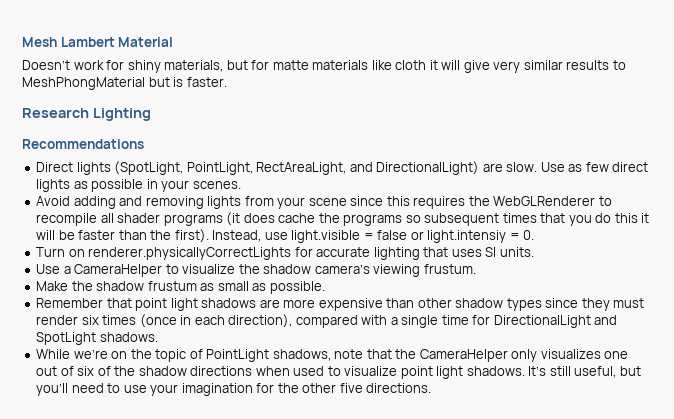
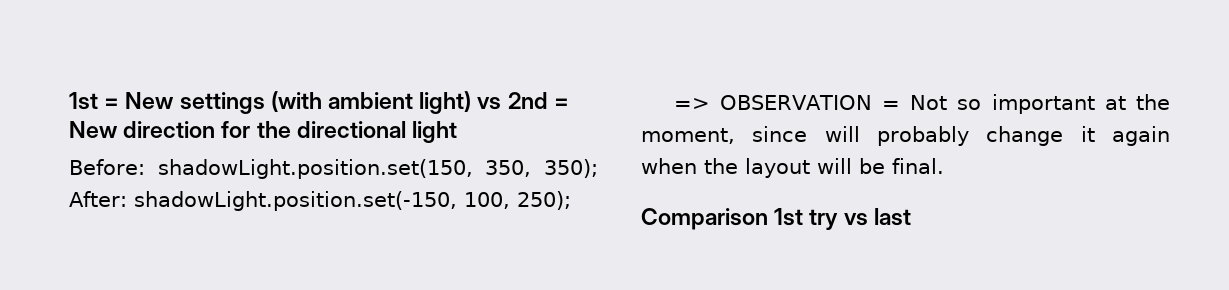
[22,37,174,47] [22,60,626,73] [22,77,227,90] [22,108,151,121] [22,139,144,149] [36,161,649,175] [36,179,241,192] [36,196,612,209] [36,212,650,226] [36,229,535,243] [36,247,534,260] [36,264,476,277] [36,281,325,294] [36,298,645,311] [36,314,618,328] [36,332,158,345] [36,349,629,362] [36,366,641,379] [36,383,432,396] Mesh Lambert Material // Doesn’t work for shiny materials, but for matte materials like cloth it will give very similar results to MeshPhongMaterial but is faster. // Research Lighting // Recommendations // Direct lights (SpotLight, PointLight, RectAreaLight, and DirectionalLight) are slow. Use as few direct lights as possible in your scenes. // Avoid adding and removing lights from your scene since this requires the WebGLRenderer to recompile all shader programs (it does cache the programs so subsequent times that you do this it will be faster than the first). Instead, use light.visible = false or light.intensiy = 0. // Turn on renderer.physicallyCorrectLights for accurate lighting that uses SI units. // Use a CameraHelper to visualize the shadow camera’s viewing frustum. // Make the shadow frustum as small as possible. // Remember that point light shadows are more expensive than other shadow types since they must render six times (once in each direction), compared with a single time for DirectionalLight and SpotLight shadows. // While we’re on the topic of PointLight shadows, note that the CameraHelper only visualizes one out of six of the shadow directions when used to visualize point light shadows. It’s still useful, but you’ll need to use your imagination for the other five directions. -> [69,91,569,114] [69,121,458,143] [69,159,598,179] [69,191,571,211] [673,94,1170,114] [641,126,1170,146] [641,158,944,178] [641,208,911,230] 1st = New settings (with ambient light) vs 2nd = New direction for the directional light // Before: shadowLight.position.set(150, 350, 350); After: shadowLight.position.set(-150, 100, 250); // => OBSERVATION = Not so important at the moment, since will probably change it again when the layout will be final. // Comparison 1st try vs last

